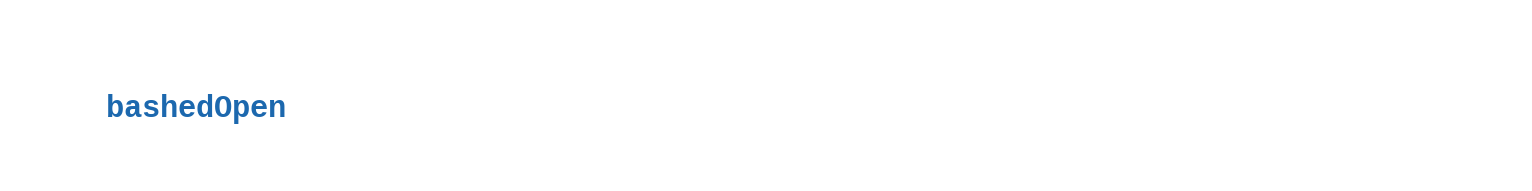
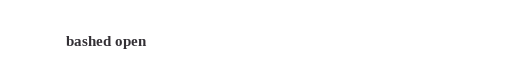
[106,94,286,124] bashedOpen -> [66,36,148,49] bashed open

